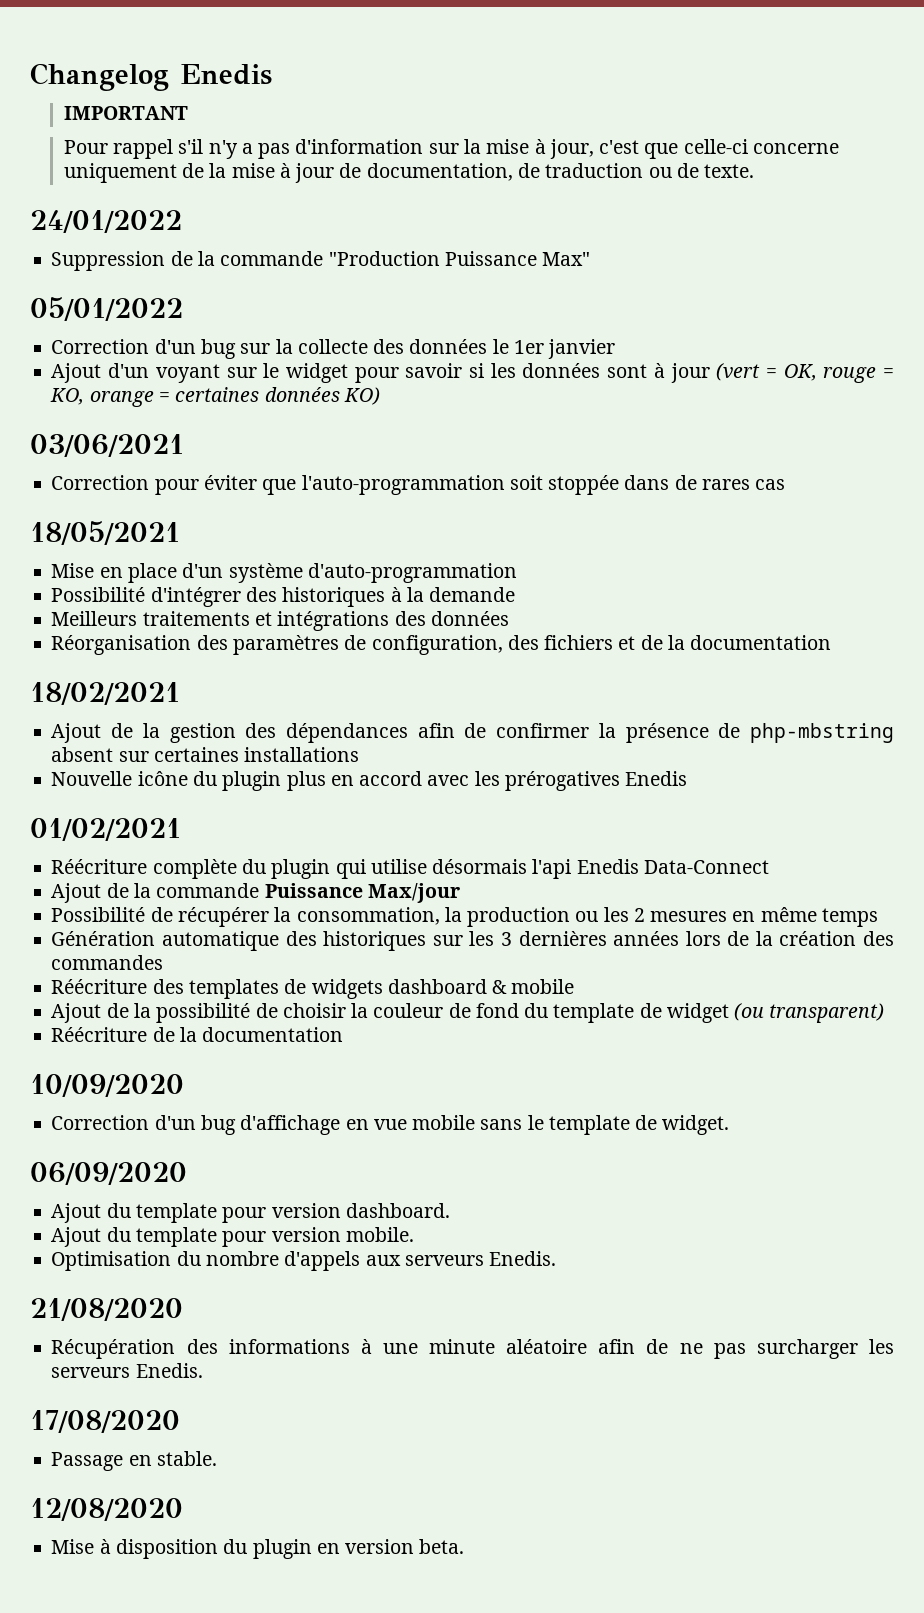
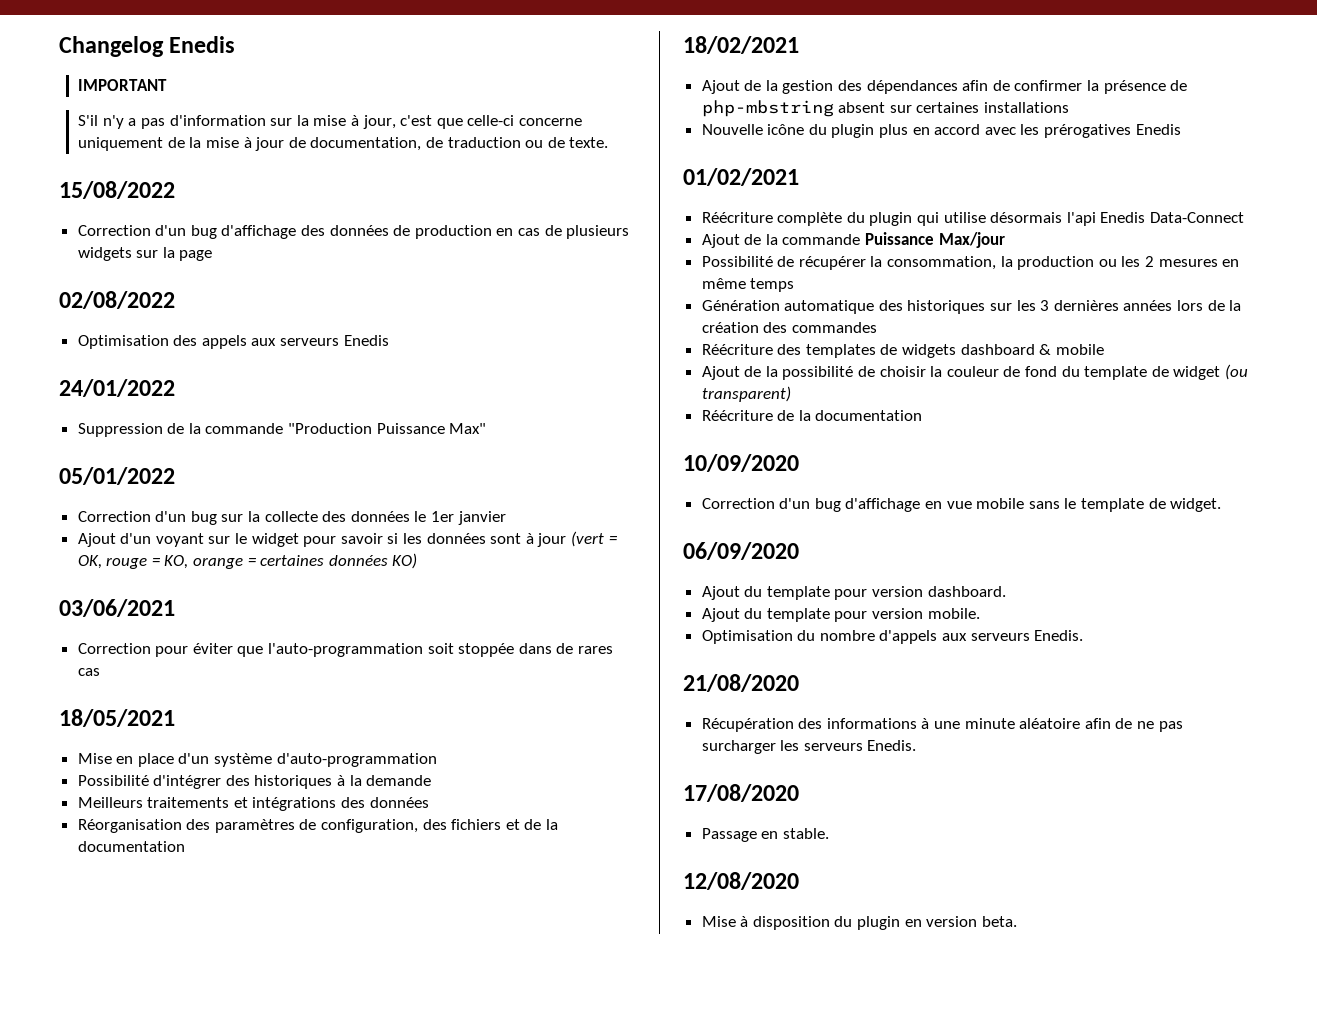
[63,139,204,159] Pour rappel s'il -> [78,115,99,126] S'il
(755, 171) none -> [59,181,175,199] [77,225,630,239] [77,247,213,261] [59,291,175,309] [77,335,389,349] // 15/08/2022 // Correction d'un bug d'affichage des données de production en cas de plusieurs widgets sur la page // 02/08/2022 // Optimisation des appels aux serveurs Enedis

